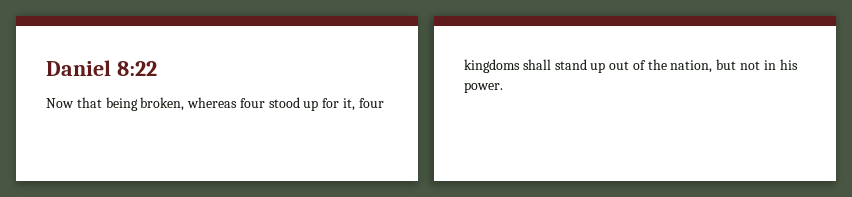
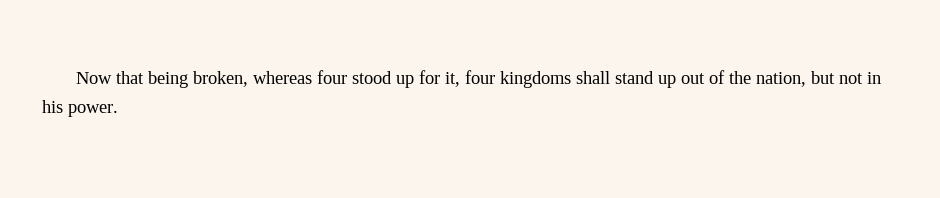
[46,60,157,76] Daniel 8:22 // -> (76, 78) none

